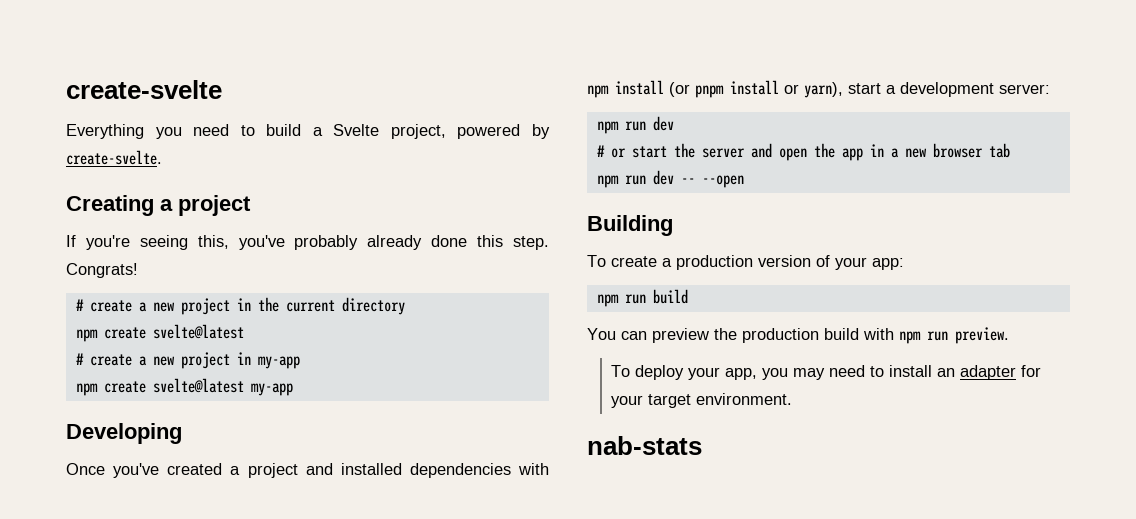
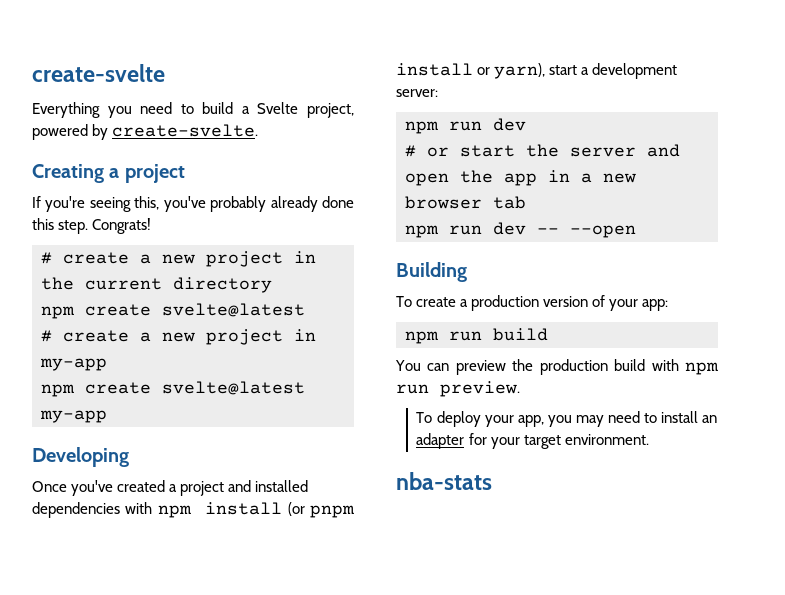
[587,436,702,455] nab-stats -> [396,472,492,490] nba-stats

